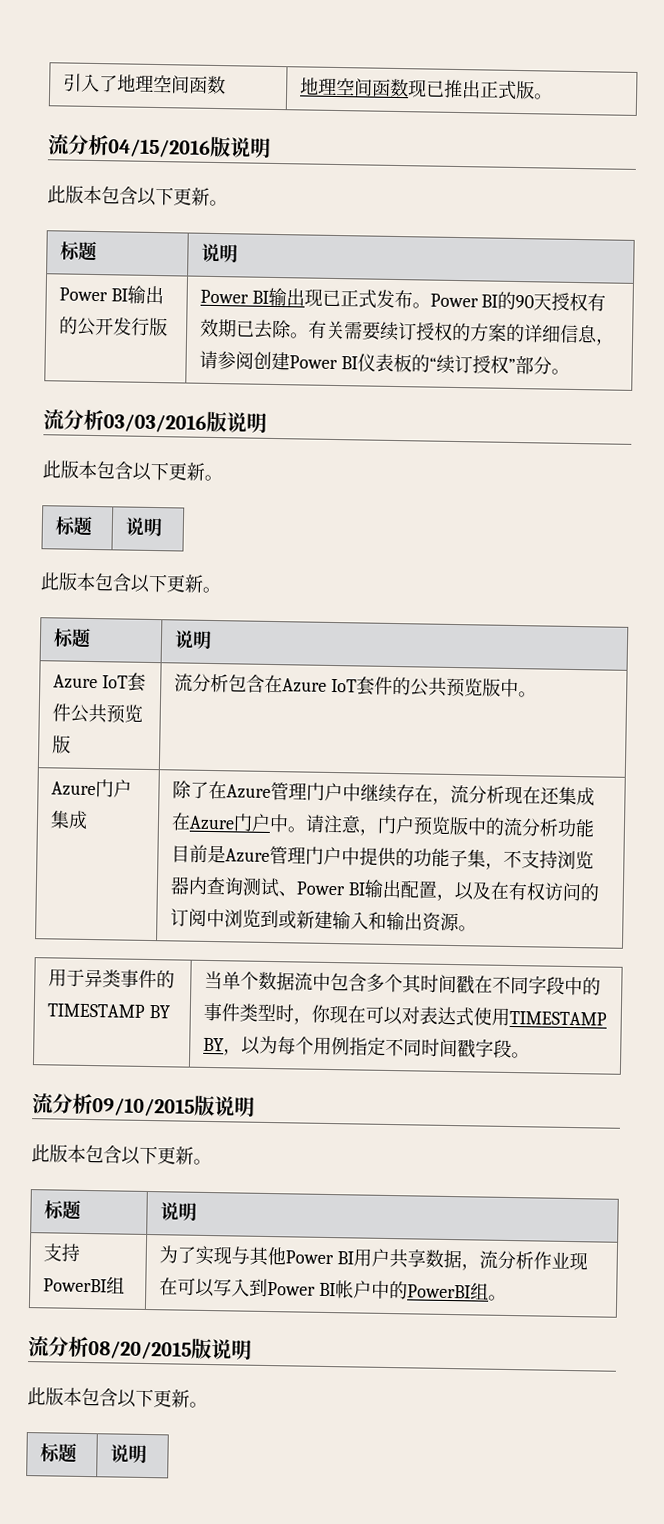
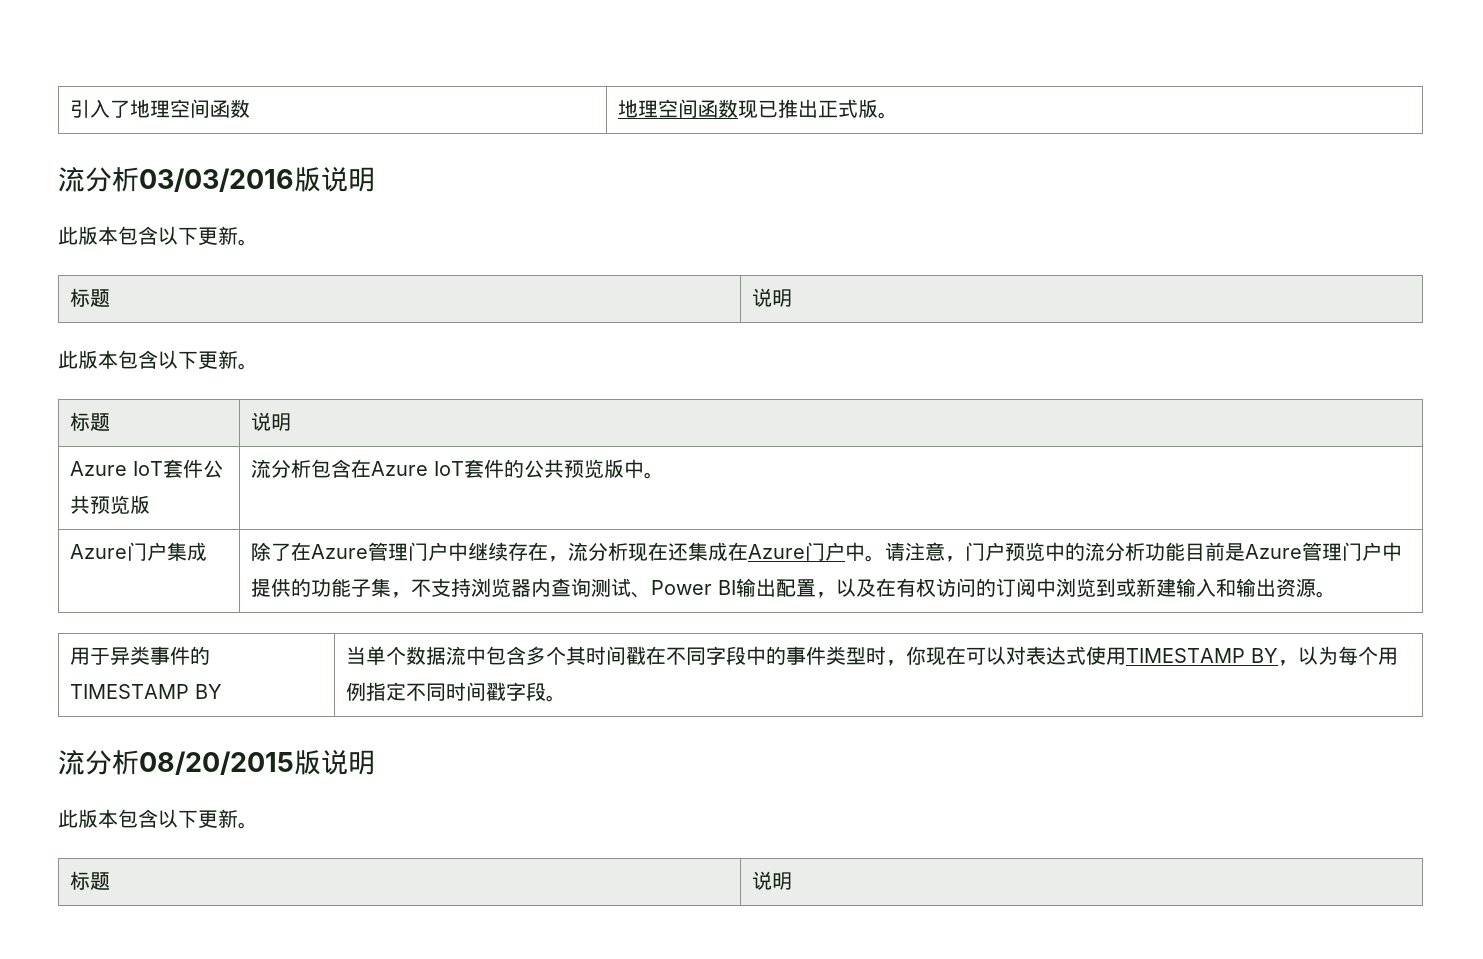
[48,134,271,158] [47,185,228,207] [59,240,97,262] [200,243,238,263] [58,285,164,305] [58,316,168,337] [199,287,607,312] [199,318,615,346] [198,350,570,375] // 流分析04/15/2016版说明 // 此版本包含以下更新。 // 标题 | 说明 // Power BI输出的公开发行版 | Power BI输出现已正式发布。Power BI的90天授权有效期已去除。有关需要续订授权的方案的详细信息，请参阅创建Power BI仪表板的“续订授权”部分。 -> (899, 115) none
[448,816,469,836] 版 -> (1046, 551) none
[32,1093,255,1117] [31,1144,212,1166] [43,1199,81,1220] [159,1202,197,1221] [42,1243,80,1262] [42,1276,125,1294] [158,1245,588,1271] [158,1277,507,1301] // 流分析09/10/2015版说明 // 此版本包含以下更新。 // 标题 | 说明 // 支持PowerBI组 | 为了实现与其他Power BI用户共享数据，流分析作业现在可以写入到Power BI帐户中的PowerBI组。 -> (567, 698) none

